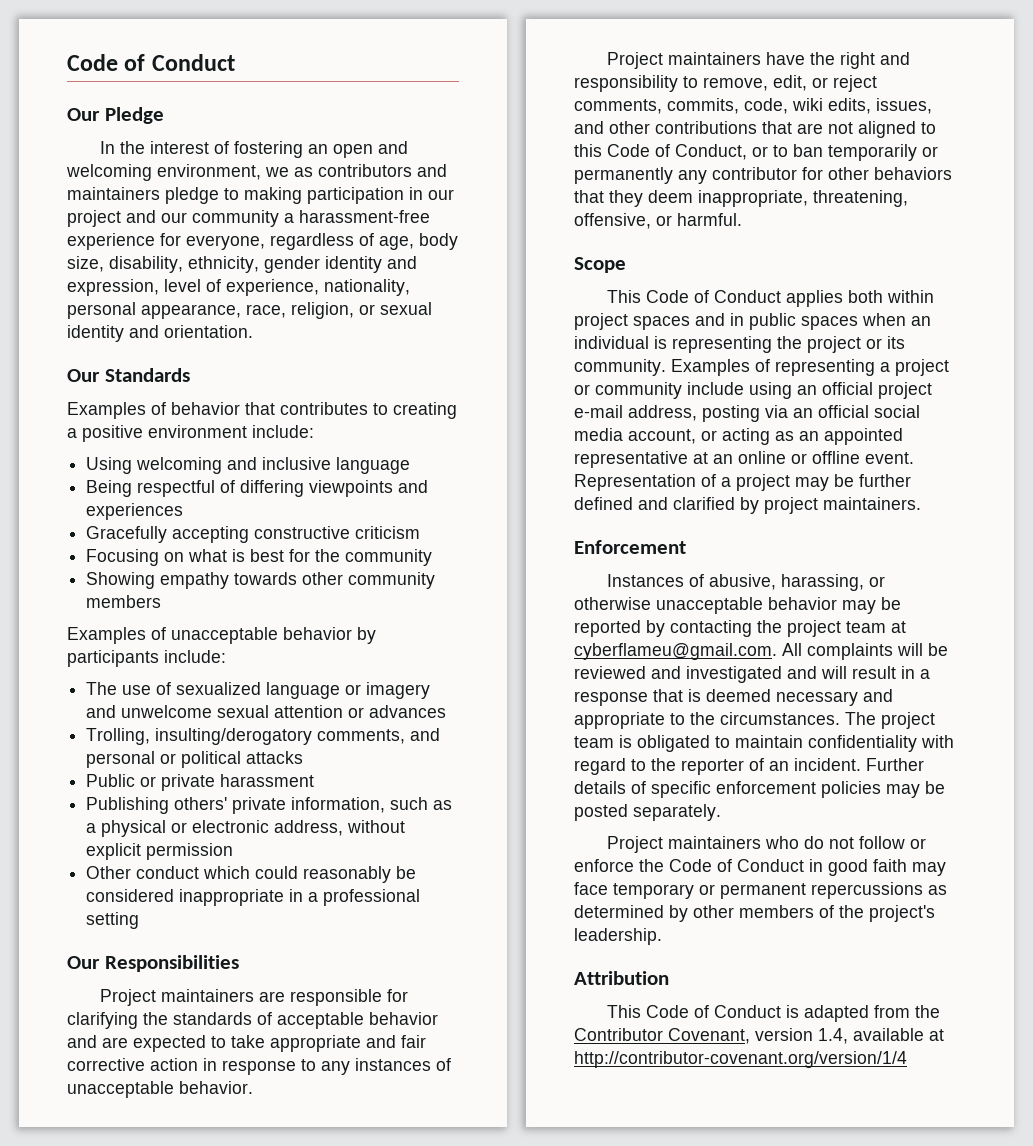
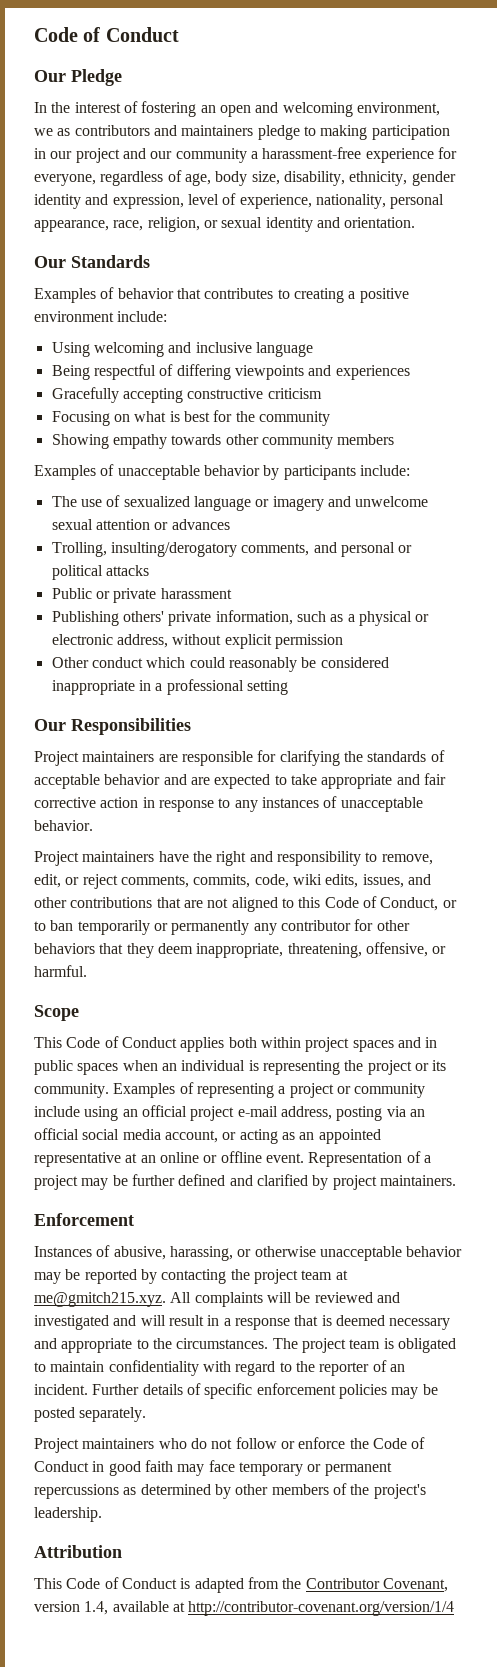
[574,643,777,660] cyberflameu@gmail.com. -> [34,1292,166,1307] me@gmitch215.xyz.

